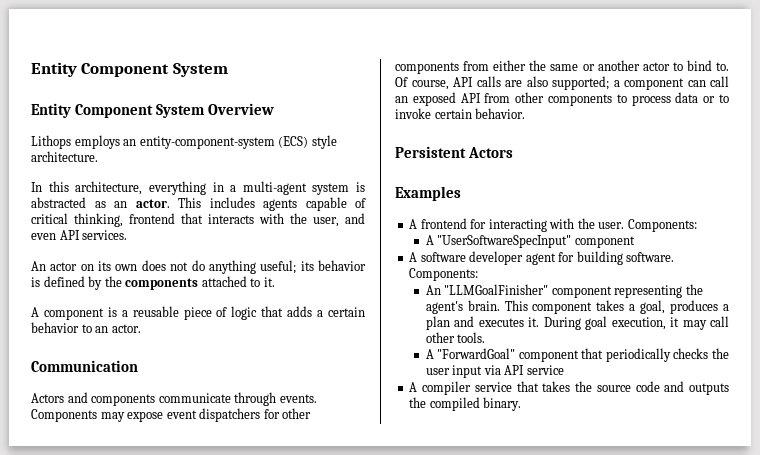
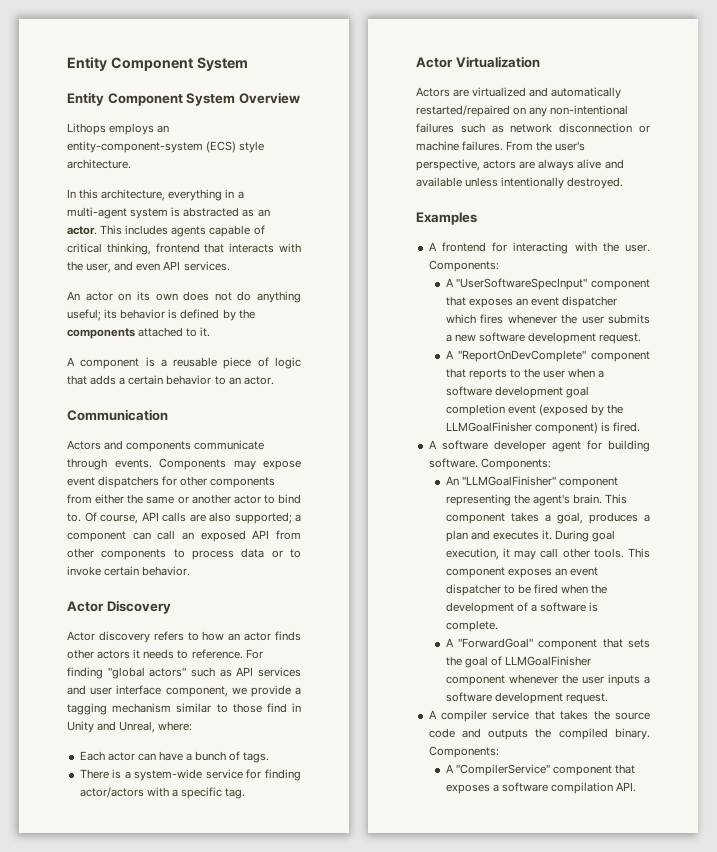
[395,146,514,158] Persistent Actors -> [67,600,171,614] [67,631,301,643] [67,649,263,659] [67,667,301,679] [67,685,301,697] [67,703,301,715] [67,721,193,733] [79,751,270,763] [79,769,301,781] [79,787,246,799] [416,56,540,68] [416,87,622,99] [416,105,629,117] [416,123,650,133] [416,141,586,151] [416,159,624,171] [416,177,624,189] Actor Discovery // Actor discovery refers to how an actor finds other actors it needs to reference. For finding "global actors" such as API services and user interface component, we provide a tagging mechanism similar to those find in Unity and Unreal, where: // Each actor can have a bunch of tags. // There is a system-wide service for finding actor/actors with a specific tag. // Actor Virtualization // Actors are virtualized and automatically restarted/repaired on any non-intentional failures such as network disconnection or machine failures. From the user's perspective, actors are always alive and available unless intentionally destroyed.
(635, 242) none -> [445,296,617,308] [445,314,650,324] [445,332,641,344] [445,350,650,362] [445,368,605,380] [445,386,589,398] [445,404,623,416] [445,422,640,434] that exposes an event dispatcher which fires whenever the user submits a new software development request. // A "ReportOnDevComplete" component that reports to the user when a software development goal completion event (exposed by the LLMGoalFinisher component) is fired.
[425,348,729,362] [425,365,564,378] // A "ForwardGoal" component that periodically checks the user input via API service -> [628,548,650,558] [445,567,598,578] [445,584,608,596] [445,602,598,614] [445,620,498,632] [445,638,650,650] [445,656,591,668] [445,674,650,686] [445,692,608,704] This component exposes an event dispatcher to be fired when the development of a software is complete. // A "ForwardGoal" component that sets the goal of LLMGoalFinisher component whenever the user inputs a software development request.
(522, 404) none -> [428,746,499,758] [445,764,635,776] [445,782,636,794] Components: // A "CompilerService" component that exposes a software compilation API.

